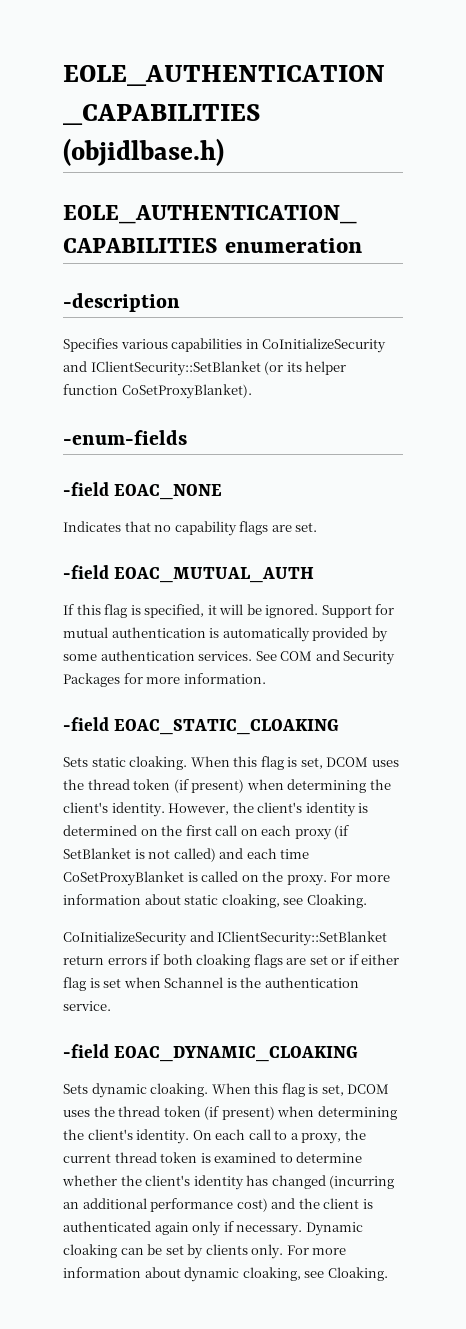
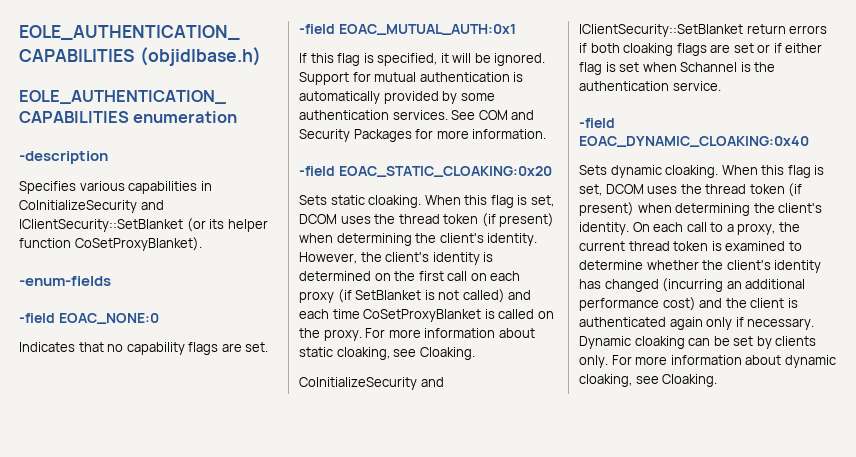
[114,484,223,500] EOAC_NONE -> [58,313,159,324] EOAC_NONE:0
[114,567,315,583] EOAC_MUTUAL_AUTH -> [338,24,516,35] EOAC_MUTUAL_AUTH:0x1
[114,719,340,735] EOAC_STATIC_CLOAKING -> [338,166,552,177] EOAC_STATIC_CLOAKING:0x20
[114,1046,359,1062] EOAC_DYNAMIC_CLOAKING -> [579,136,809,147] EOAC_DYNAMIC_CLOAKING:0x40

